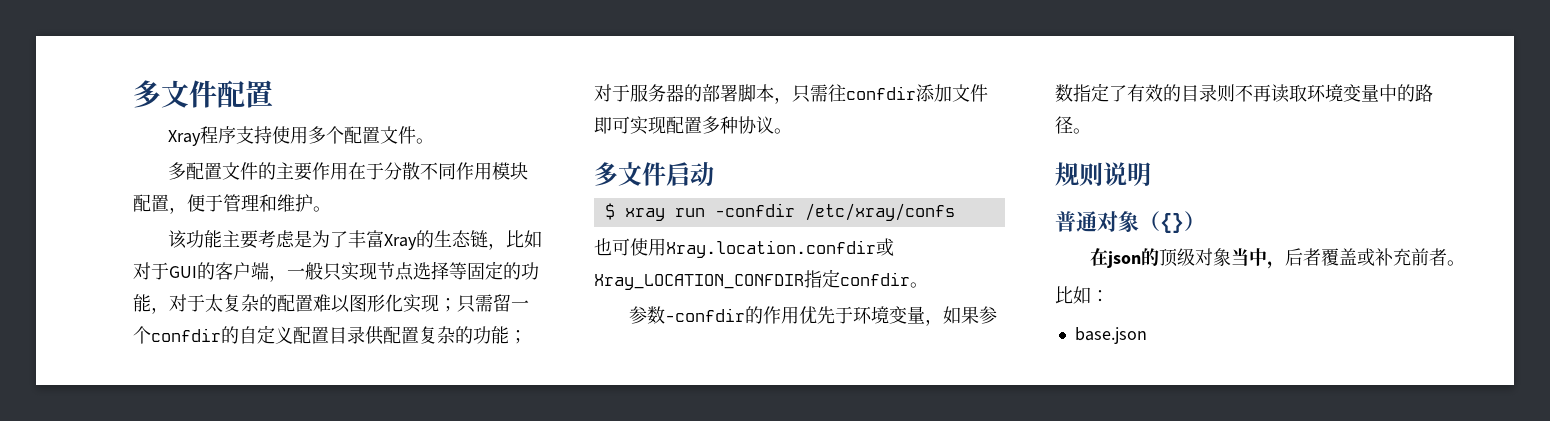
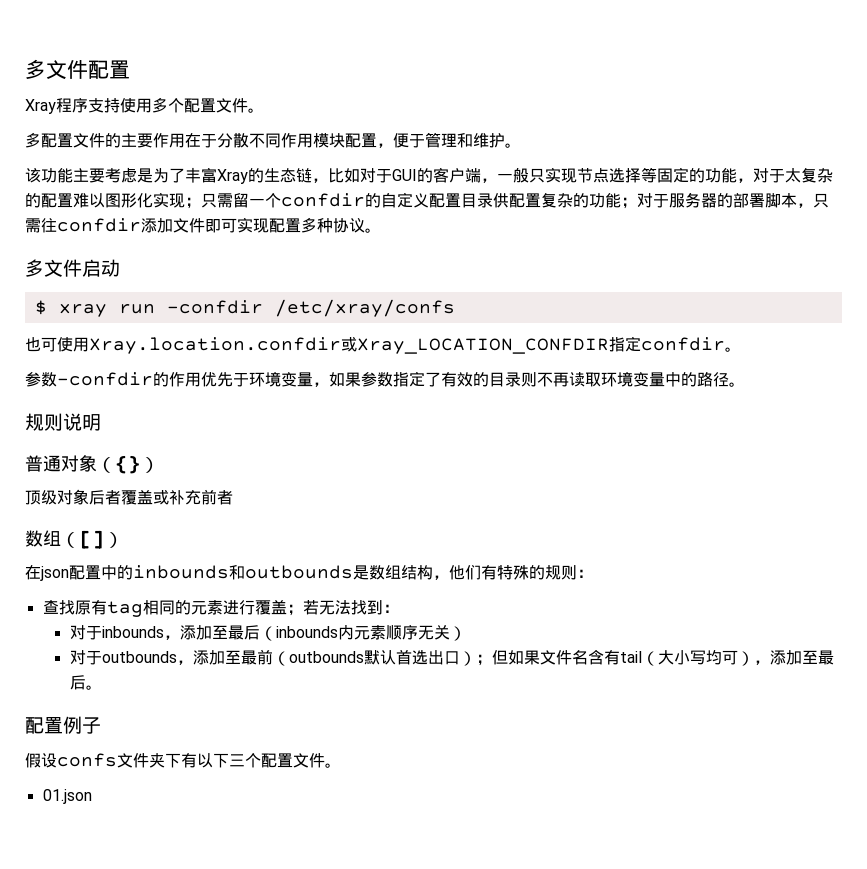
[1089,248,1159,268] 在json的 -> (159, 465) none
[1230,248,1285,269] 当中， -> (89, 497) none
[1446,260,1465,266] [1055,286,1109,304] [1074,327,1147,344] 。 // 比如： // base.json -> [25,530,123,549] [25,565,593,581] [42,600,399,617] [69,625,466,641] [69,649,834,666] [69,675,102,690] [25,716,101,734] [25,753,341,768] [42,789,92,804] // 数组（[]） // 在json配置中的inbounds和outbounds是数组结构，他们有特殊的规则： // 查找原有tag相同的元素进行覆盖；若无法找到： // 对于inbounds，添加至最后（inbounds内元素顺序无关） // 对于outbounds，添加至最前（outbounds默认首选出口）；但如果文件名含有tail（大小写均可），添加至最后。 // 配置例子 // 假设confs文件夹下有以下三个配置文件。 // 01.json

